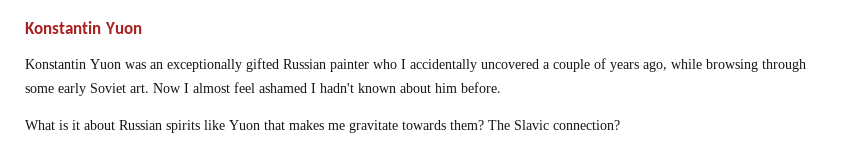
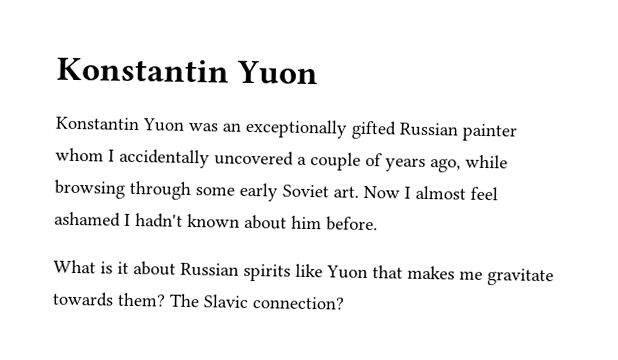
[373,59,397,69] who -> [55,147,104,162] whom

